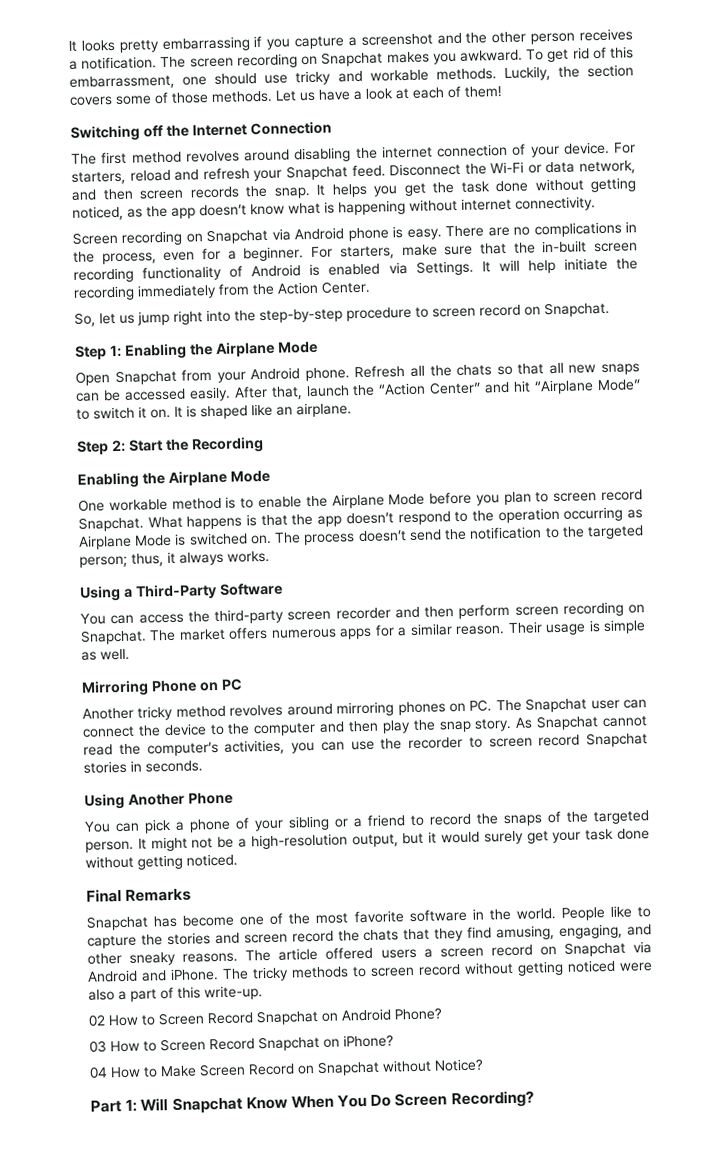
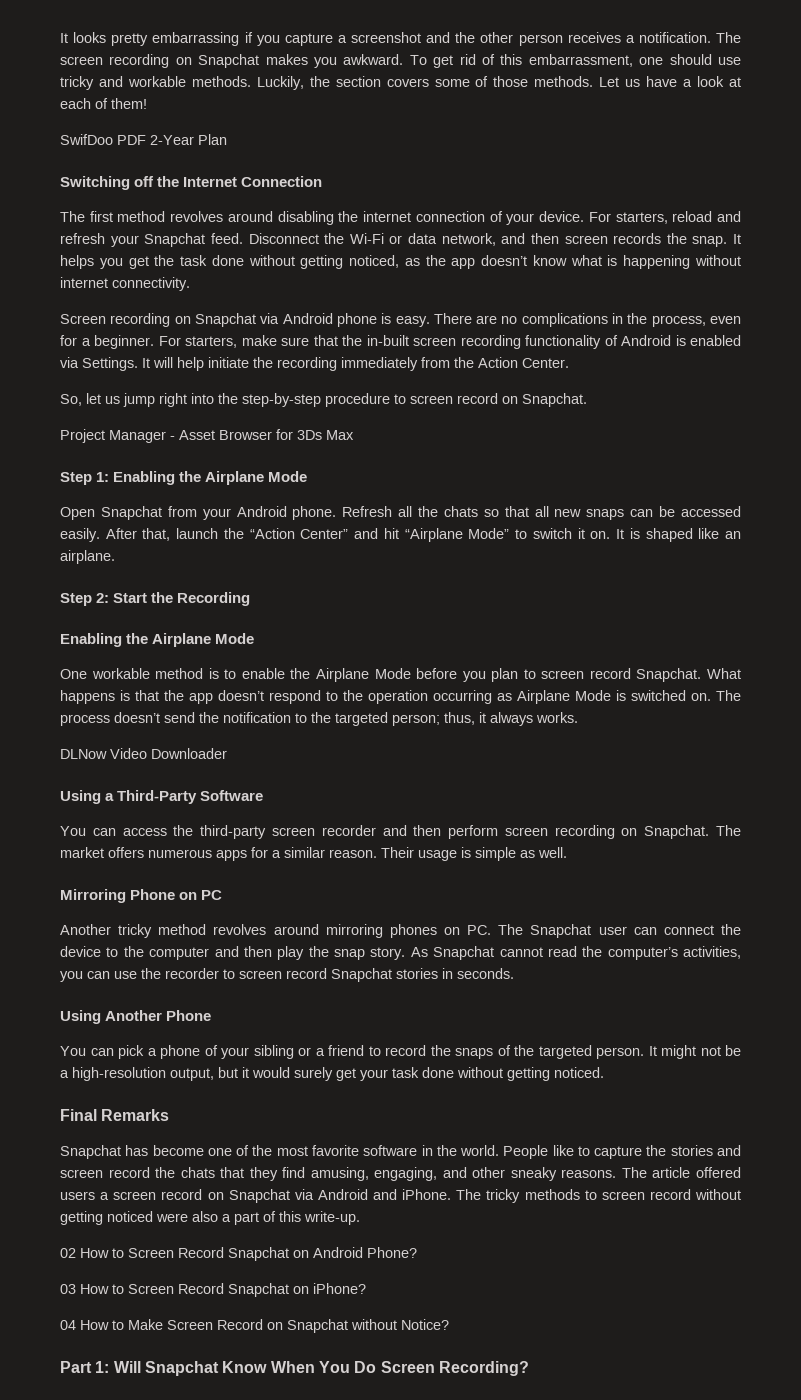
(503, 92) none -> [60,134,227,145] // SwifDoo PDF 2-Year Plan
(610, 309) none -> [60,429,354,443] // Project Manager - Asset Browser for 3Ds Max
(270, 556) none -> [60,748,227,759] // DLNow Video Downloader

